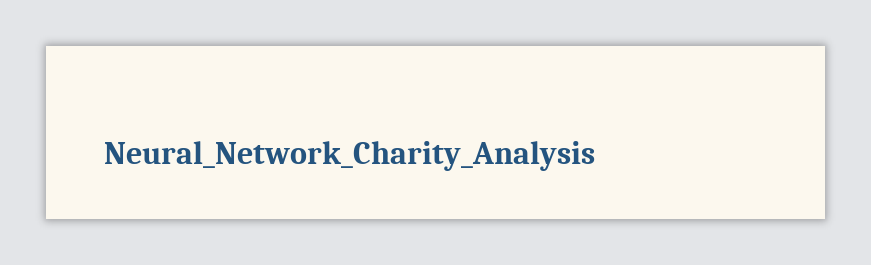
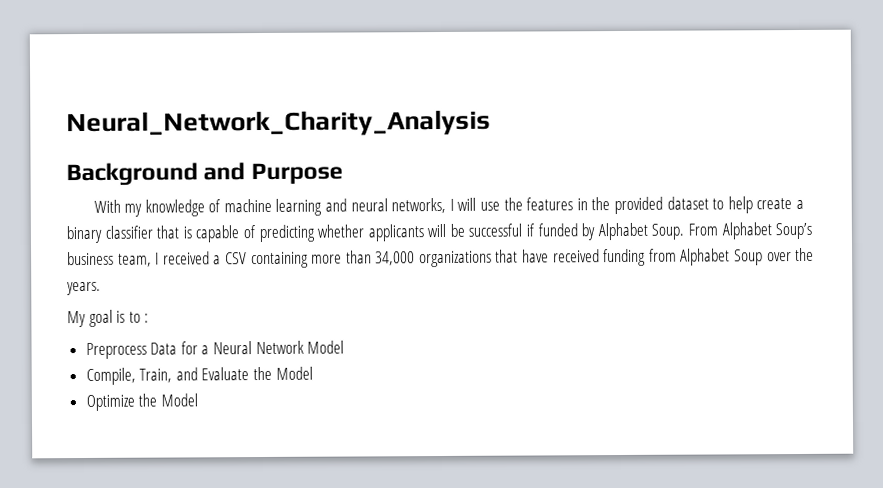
(595, 156) none -> [66,162,343,187] [93,196,804,217] [66,222,813,244] [67,247,815,269] [66,281,101,296] [67,309,150,328] [85,340,345,359] [85,366,313,385] [85,393,198,411] // Background and Purpose // With my knowledge of machine learning and neural networks, I will use the features in the provided dataset to help create a binary classifier that is capable of predicting whether applicants will be successful if funded by Alphabet Soup. From Alphabet Soup’s business team, I received a CSV containing more than 34,000 organizations that have received funding from Alphabet Soup over the years. // My goal is to : // Preprocess Data for a Neural Network Model // Compile, Train, and Evaluate the Model // Optimize the Model

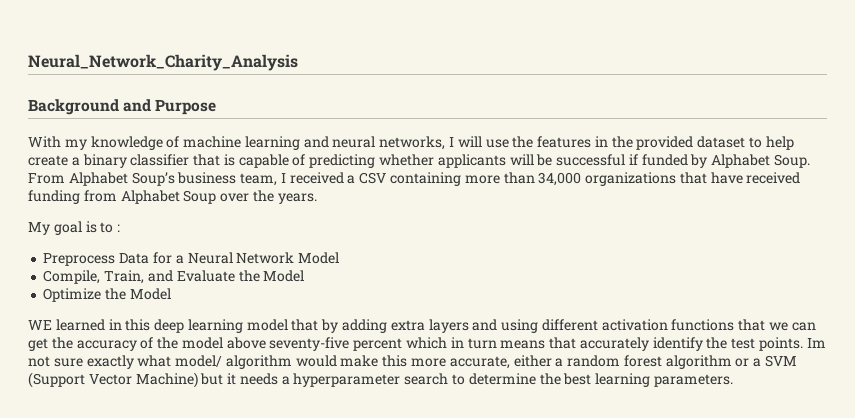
(198, 400) none -> [28,319,816,333] [28,337,826,351] [28,355,798,369] [28,372,733,388] // WE learned in this deep learning model that by adding extra layers and using different activation functions that we can get the accuracy of the model above seventy-five percent which in turn means that accurately identify the test points. Im not sure exactly what model/ algorithm would make this more accurate, either a random forest algorithm or a SVM (Support Vector Machine) but it needs a hyperparameter search to determine the best learning parameters.

